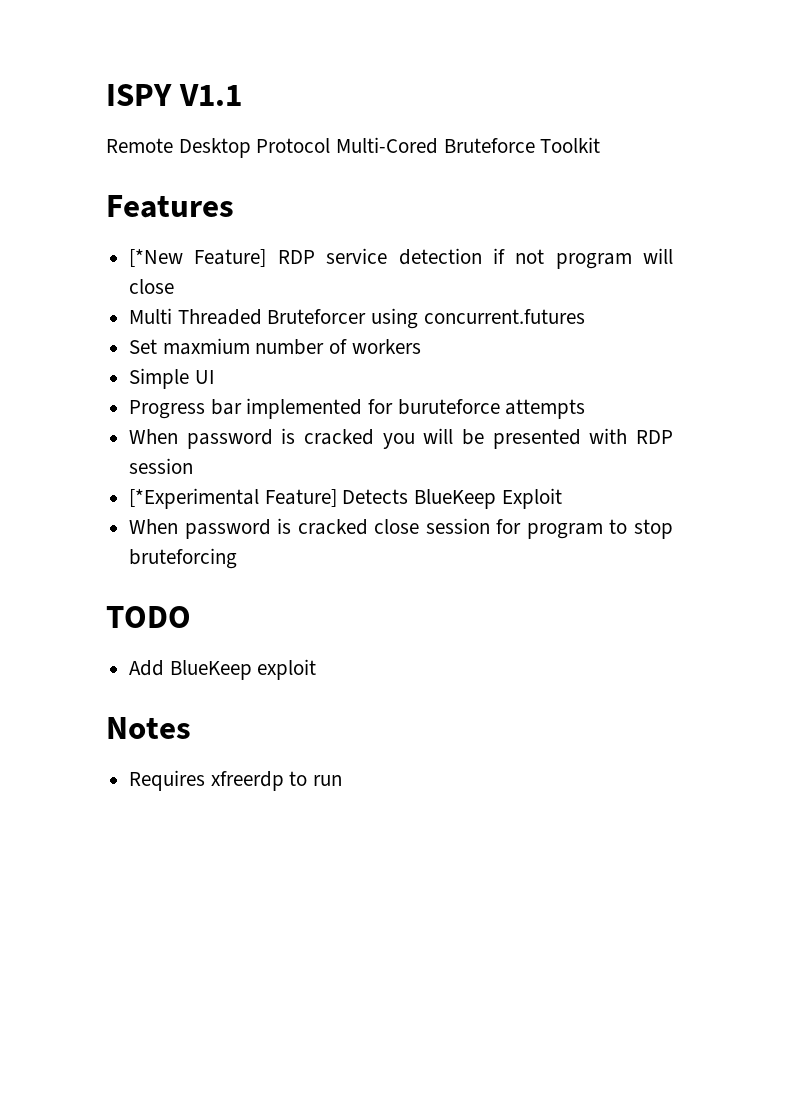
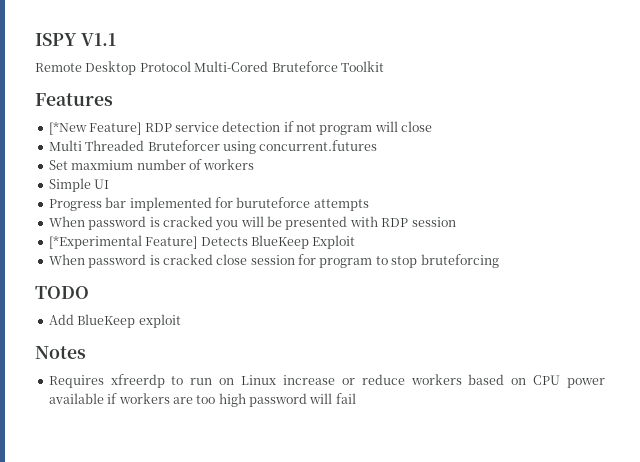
(343, 780) none -> [219,374,606,388] [48,393,356,407] on Linux increase or reduce workers based on CPU power available if workers are too high password will fail

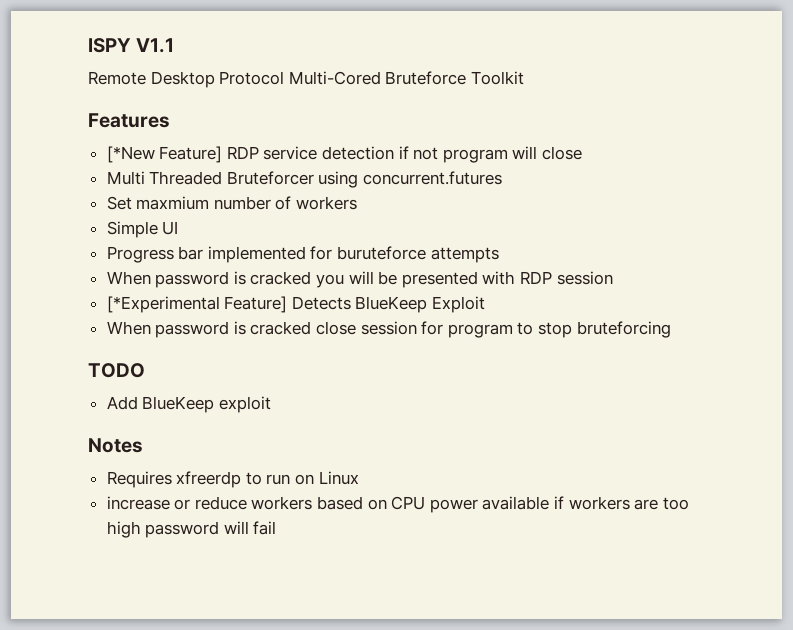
(277, 380) none -> (359, 478) //

